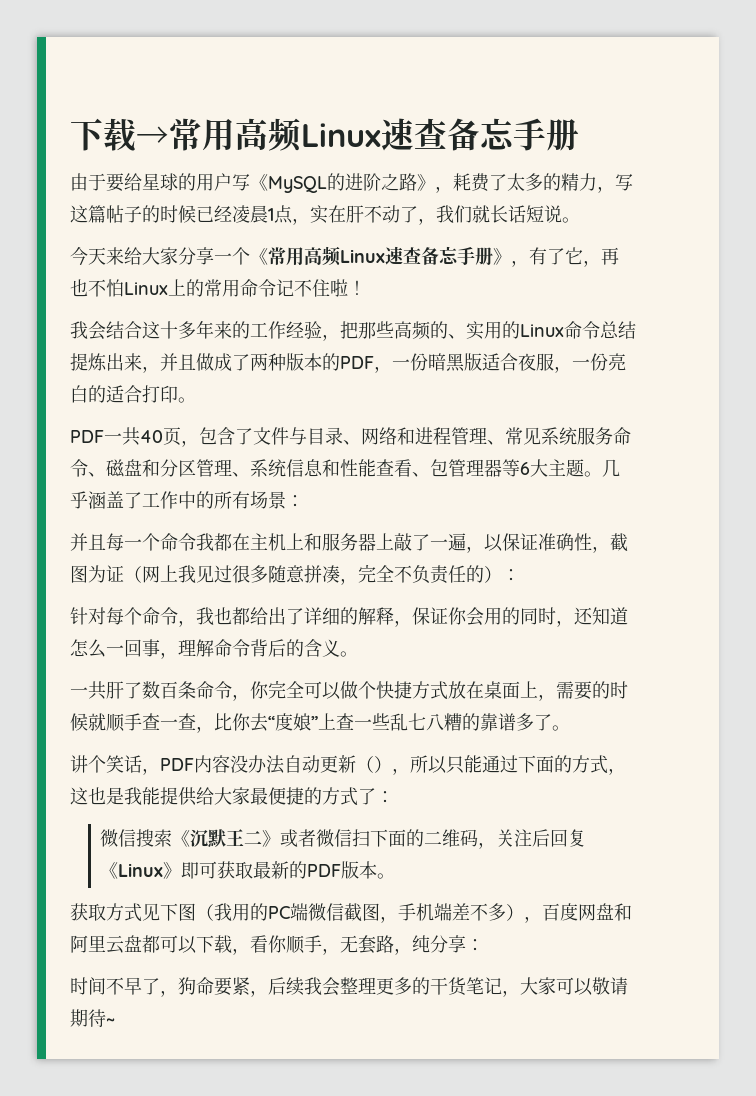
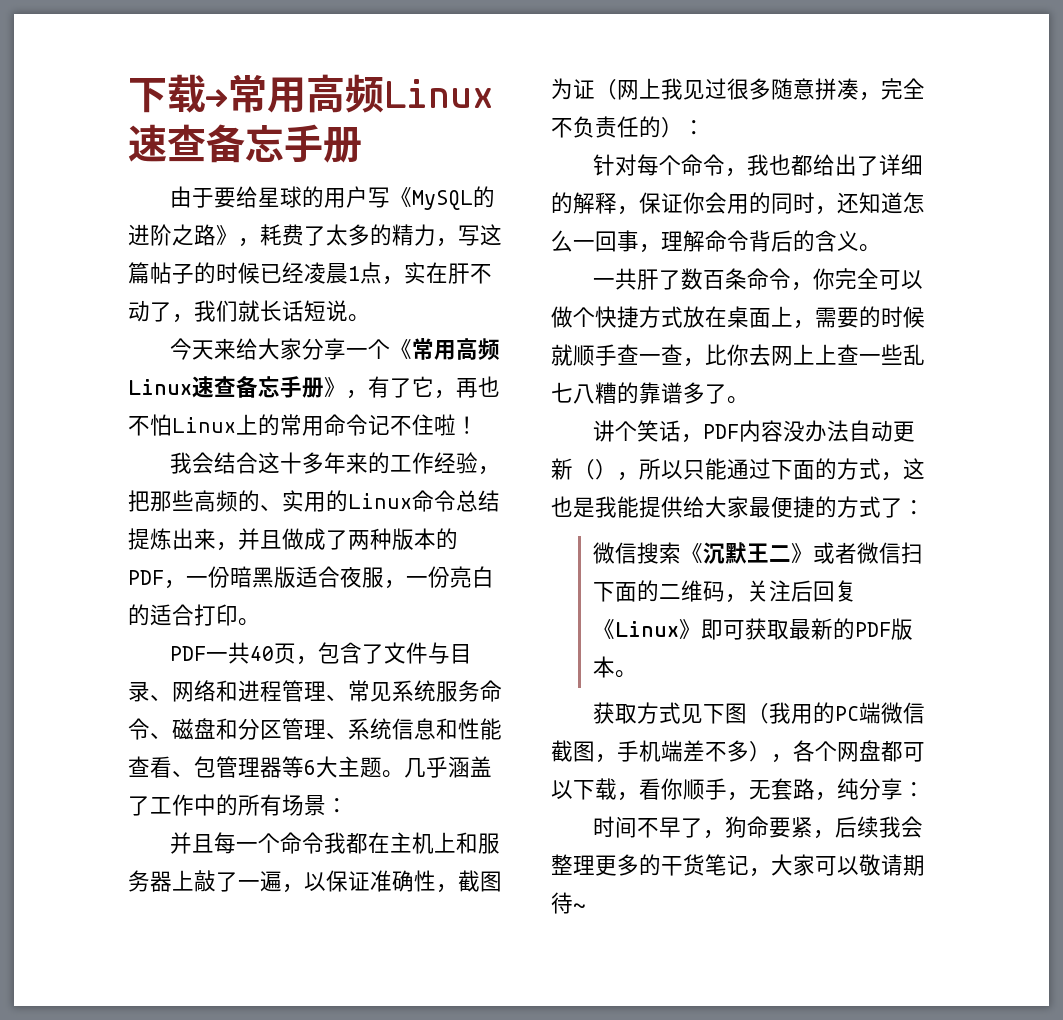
[268,713,318,731] “度娘” -> [771,344,815,366] 网上
[542,903,632,921] [70,935,124,954] 百度网盘和阿里云 -> [793,740,859,762] 各个网

